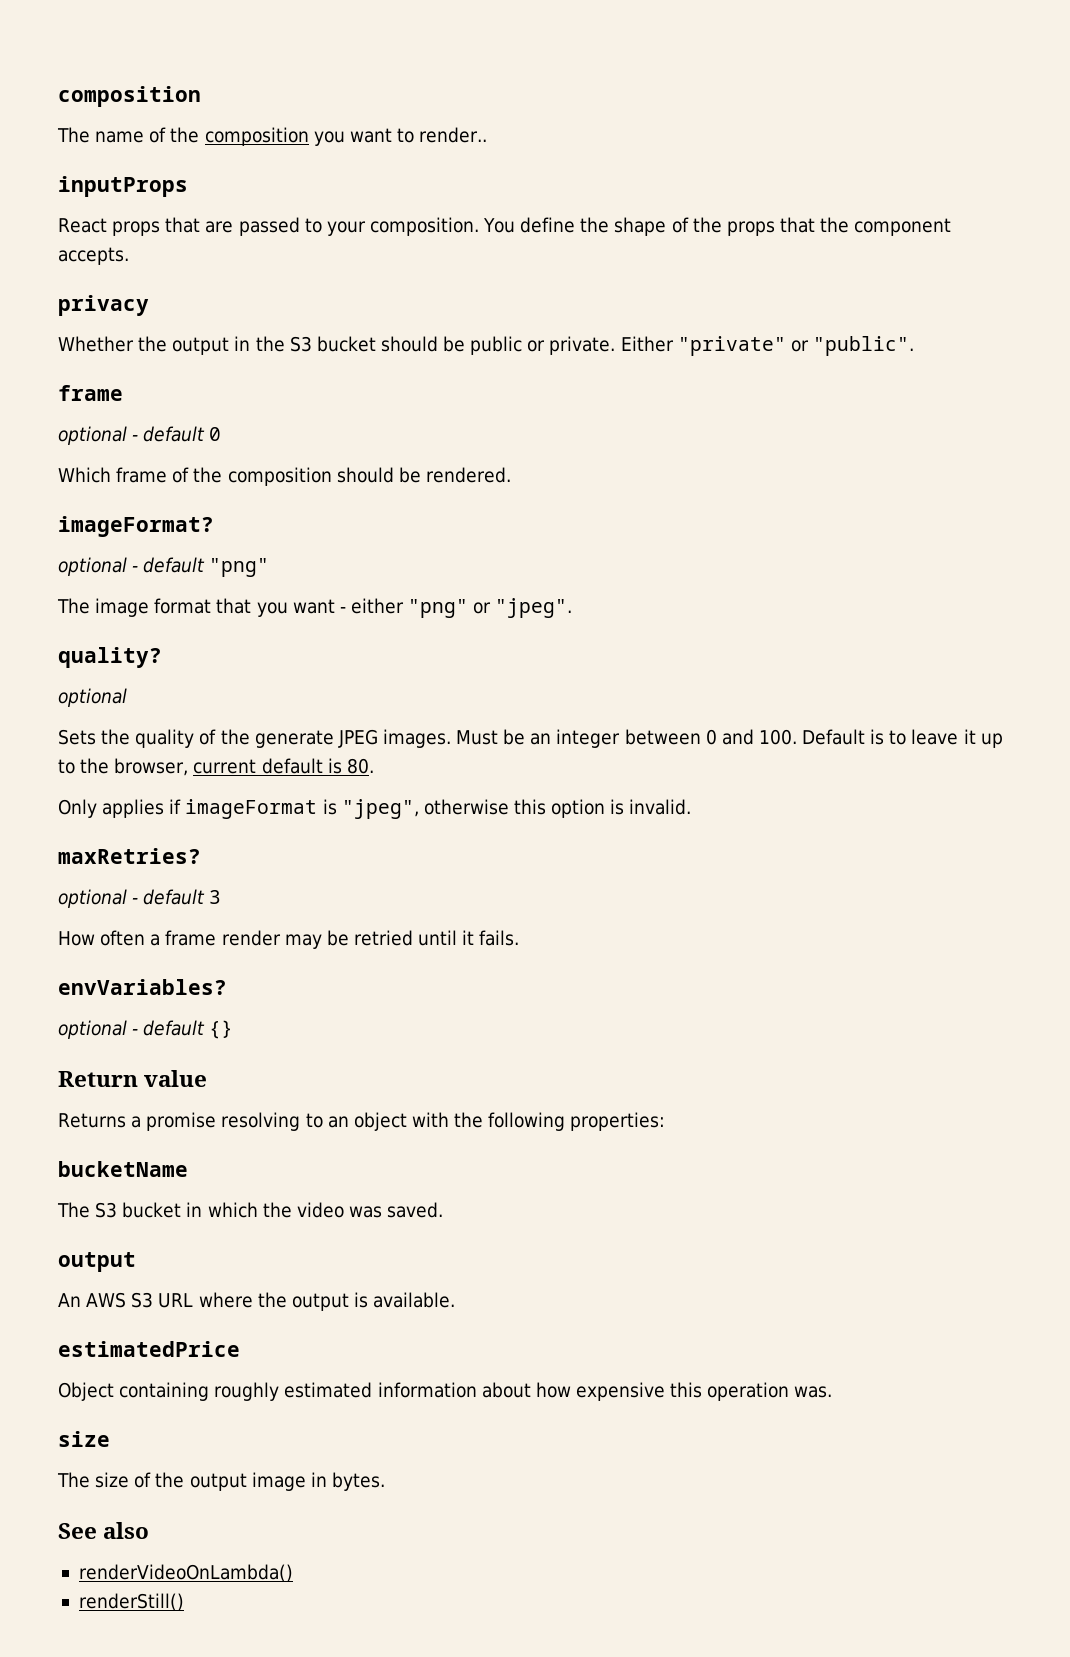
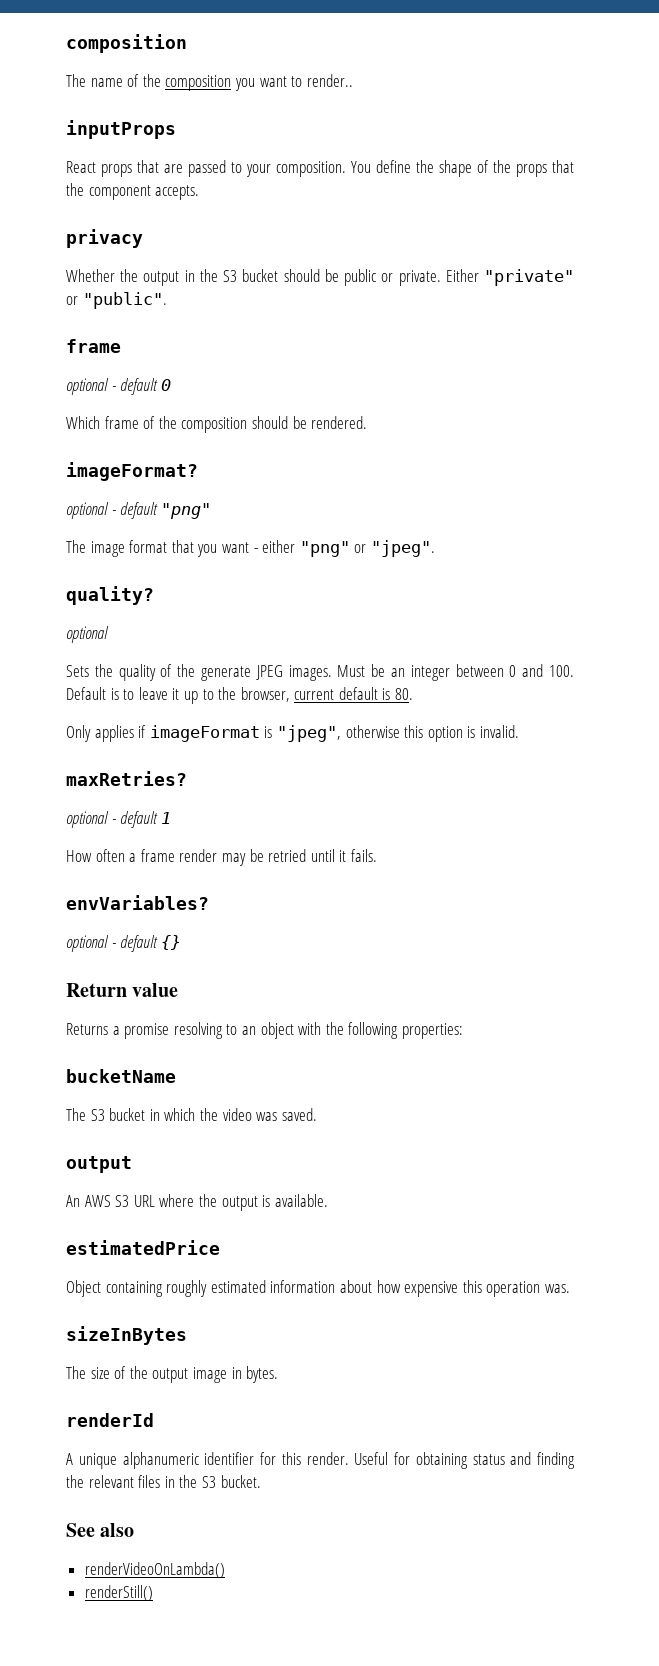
[209,890,222,904] 3 -> [160,812,171,824] 1
[58,1431,110,1447] size -> [66,1326,187,1345] sizeInBytes
(385, 1481) none -> [66,1413,154,1427] [66,1452,575,1469] [66,1475,261,1488] // renderId // A unique alphanumeric identifier for this render. Useful for obtaining status and finding the relevant files in the S3 bucket.

